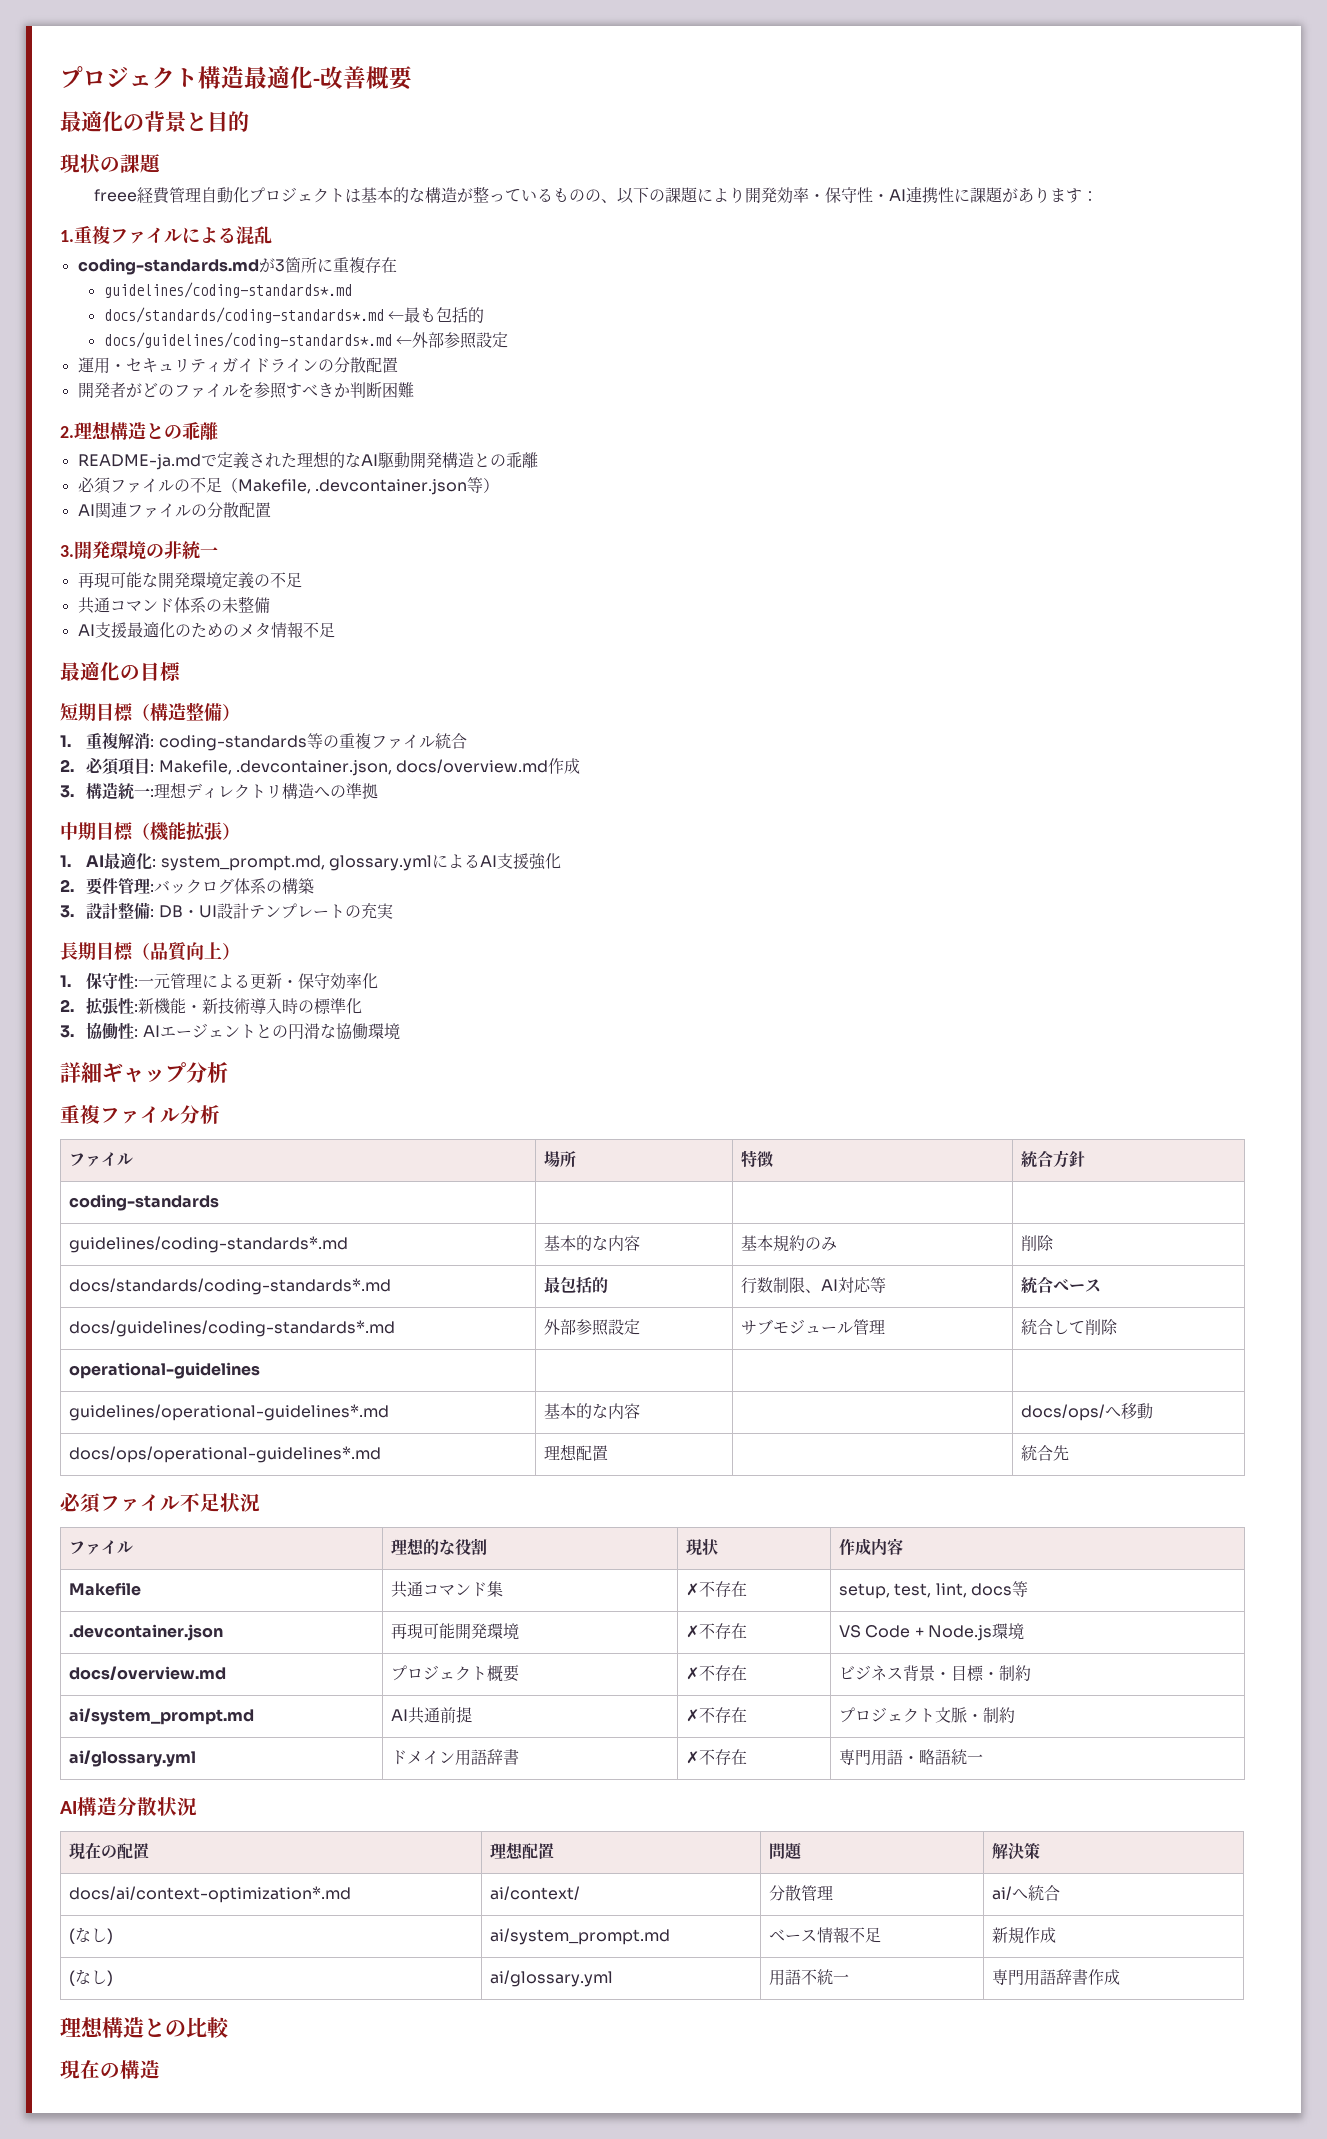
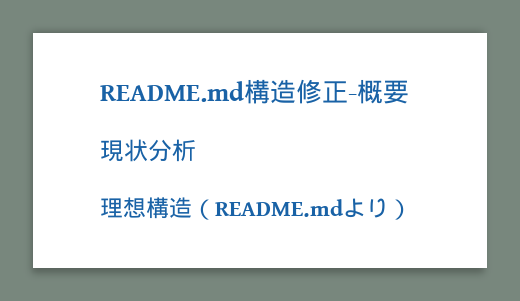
[60,66,413,90] [60,111,249,133] [60,154,162,173] [93,186,1098,204] [60,226,272,244] [77,257,397,275] [103,282,352,298] [103,307,485,323] [103,332,509,349] [77,357,398,374] [77,382,414,399] [60,421,218,440] [77,451,538,470] [77,477,499,495] [77,501,271,518] [60,541,218,560] [77,572,302,589] [77,596,270,614] [77,621,335,638] [60,661,181,681] [60,702,240,721] [60,732,467,751] [60,758,581,776] [60,782,379,800] [60,822,240,841] [60,852,561,871] [60,877,315,895] [60,902,393,920] [60,942,240,962] [60,972,379,990] [60,997,363,1015] [60,1022,400,1040] [60,1062,228,1083] [60,1105,220,1124] [68,1152,133,1167] [543,1151,576,1167] [740,1150,773,1168] [1020,1150,1085,1168] [68,1194,219,1211] [68,1236,348,1253] [543,1235,640,1251] [740,1235,837,1252] [1020,1235,1054,1251] [68,1278,391,1295] [543,1276,608,1293] [740,1277,886,1294] [1020,1276,1101,1294] [68,1320,395,1337] [543,1319,640,1336] [740,1319,885,1335] [1020,1319,1118,1335] [68,1362,260,1379] [68,1404,389,1421] [543,1403,640,1419] [1020,1403,1153,1421] [68,1446,381,1463] [543,1444,608,1461] [1020,1445,1069,1461] [60,1493,260,1513] [68,1540,133,1555] [390,1538,487,1556] [685,1538,719,1556] [838,1538,903,1556] [68,1582,141,1596] [390,1581,503,1598] [685,1581,747,1597] [838,1581,1028,1599] [68,1624,223,1641] [390,1623,519,1640] [685,1623,747,1639] [838,1623,1024,1641] [68,1666,226,1680] [390,1665,519,1682] [685,1665,747,1681] [838,1665,1031,1682] [68,1708,254,1725] [390,1706,472,1724] [685,1707,747,1723] [838,1707,1015,1723] [68,1750,196,1767] [390,1749,519,1766] [685,1749,747,1765] [838,1749,983,1766] [60,1797,197,1816] [68,1842,149,1860] [489,1842,554,1860] [768,1842,803,1859] [991,1842,1040,1859] [68,1886,351,1903] [489,1886,580,1900] [768,1885,833,1901] [991,1885,1060,1901] [68,1927,113,1944] [489,1928,670,1945] [768,1927,881,1943] [991,1927,1056,1944] [68,1969,113,1986] [489,1970,613,1987] [768,1969,849,1986] [991,1969,1120,1986] [60,2017,230,2038] [60,2060,160,2079] プロジェクト構造最適化-改善概要 // 最適化の背景と目的 // 現状の課題 // freee経費管理自動化プロジェクトは基本的な構造が整っているものの、以下の課題により開発効率・保守性・AI連携性に課題があります： // 1.重複ファイルによる混乱 // coding-standards.mdが3箇所に重複存在 // guidelines/coding-standards*.md // docs/standards/coding-standards*.md ←最も包括的 // docs/guidelines/coding-standards*.md ←外部参照設定 // 運用・セキュリティガイドラインの分散配置 // 開発者がどのファイルを参照すべきか判断困難 // 2.理想構造との乖離 // README-ja.mdで定義された理想的なAI駆動開発構造との乖離 // 必須ファイルの不足（Makefile, .devcontainer.json等） // AI関連ファイルの分散配置 // 3.開発環境の非統一 // 再現可能な開発環境定義の不足 // 共通コマンド体系の未整備 // AI支援最適化のためのメタ情報不足 // 最適化の目標 // 短期目標（構造整備） // 1.重複解消: coding-standards等の重複ファイル統合 // 2.必須項目: Makefile, .devcontainer.json, docs/overview.md作成 // 3.構造統一:理想ディレクトリ構造への準拠 // 中期目標（機能拡張） // 1. AI最適化: system_prompt.md, glossary.ymlによるAI支援強化 // 2.要件管理:バックログ体系の構築 // 3.設計整備: DB・UI設計テンプレートの充実 // 長期目標（品質向上） // 1.保守性:一元管理による更新・保守効率化 // 2.拡張性:新機能・新技術導入時の標準化 // 3.協働性: AIエージェントとの円滑な協働環境 // 詳細ギャップ分析 // 重複ファイル分析 // ファイル | 場所 | 特徴 | 統合方針 // coding-standards | | | // guidelines/coding-standards*.md | 基本的な内容 | 基本規約のみ | 削除 // docs/standards/coding-standards*.md | 最包括的 | 行数制限、AI対応等 | 統合ベース // docs/guidelines/coding-standards*.md | 外部参照設定 | サブモジュール管理 | 統合して削除 // operational-guidelines | | | // guidelines/operational-guidelines*.md | 基本的な内容 | | docs/ops/へ移動 // docs/ops/operational-guidelines*.md | 理想配置 | | 統合先 // 必須ファイル不足状況 // ファイル | 理想的な役割 | 現状 | 作成内容 // Makefile | 共通コマンド集 | ✗不存在 | setup, test, lint, docs等 // .devcontainer.json | 再現可能開発環境 | ✗不存在 | VS Code + Node.js環境 // docs/overview.md | プロジェクト概要 | ✗不存在 | ビジネス背景・目標・制約 // ai/system_prompt.md | AI共通前提 | ✗不存在 | プロジェクト文脈・制約 // ai/glossary.yml | ドメイン用語辞書 | ✗不存在 | 専門用語・略語統一 // AI構造分散状況 // 現在の配置 | 理想配置 | 問題 | 解決策 // docs/ai/context-optimization*.md | ai/context/ | 分散管理 | ai/へ統合 // (なし) | ai/system_prompt.md | ベース情報不足 | 新規作成 // (なし) | ai/glossary.yml | 用語不統一 | 専門用語辞書作成 // 理想構造との比較 // 現在の構造 -> [100,79,409,104] [100,139,196,162] [100,197,412,220] README.md構造修正-概要 // 現状分析 // 理想構造（README.mdより）

